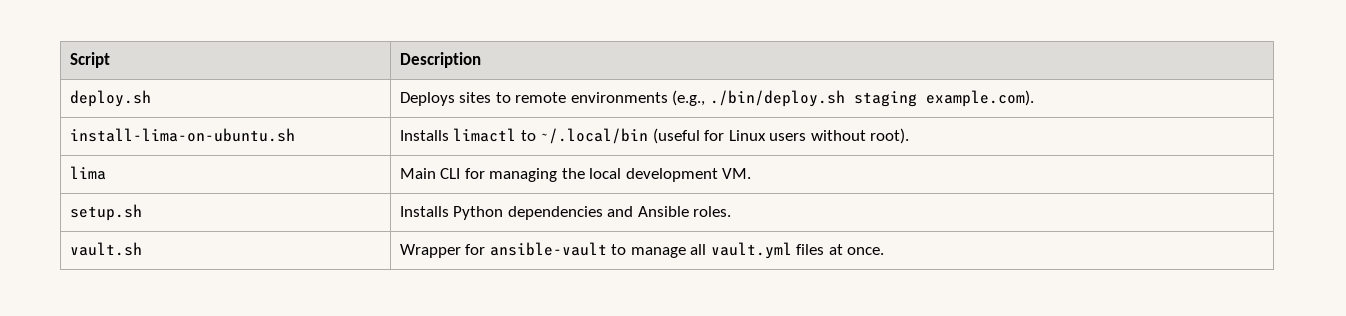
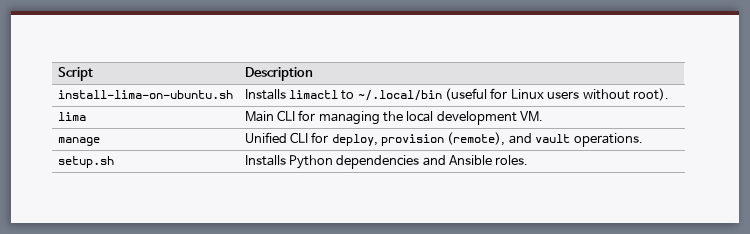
[70,90,152,107] [400,90,1034,107] // deploy.sh | Deploys sites to remote environments (e.g., ./bin/deploy.sh staging example.com). -> (313, 74) none
(752, 173) none -> [57,137,100,146] [244,132,643,147] // manage | Unified CLI for deploy, provision (remote), and vault operations.
[70,242,143,256] [400,242,885,259] // vault.sh | Wrapper for ansible-vault to manage all vault.yml files at once. -> (529, 160) none

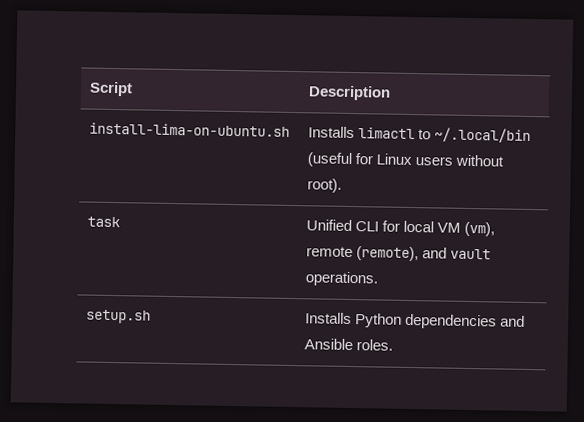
[57,112,86,121] [244,110,544,125] [57,137,100,146] lima | Main CLI for managing the local development VM. // manage -> [87,216,121,228] task
[331,134,445,146] deploy, provision -> [403,220,496,237] [306,246,354,258] local VM (vm), remote

